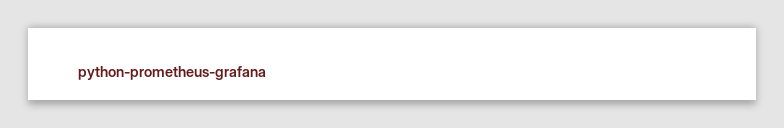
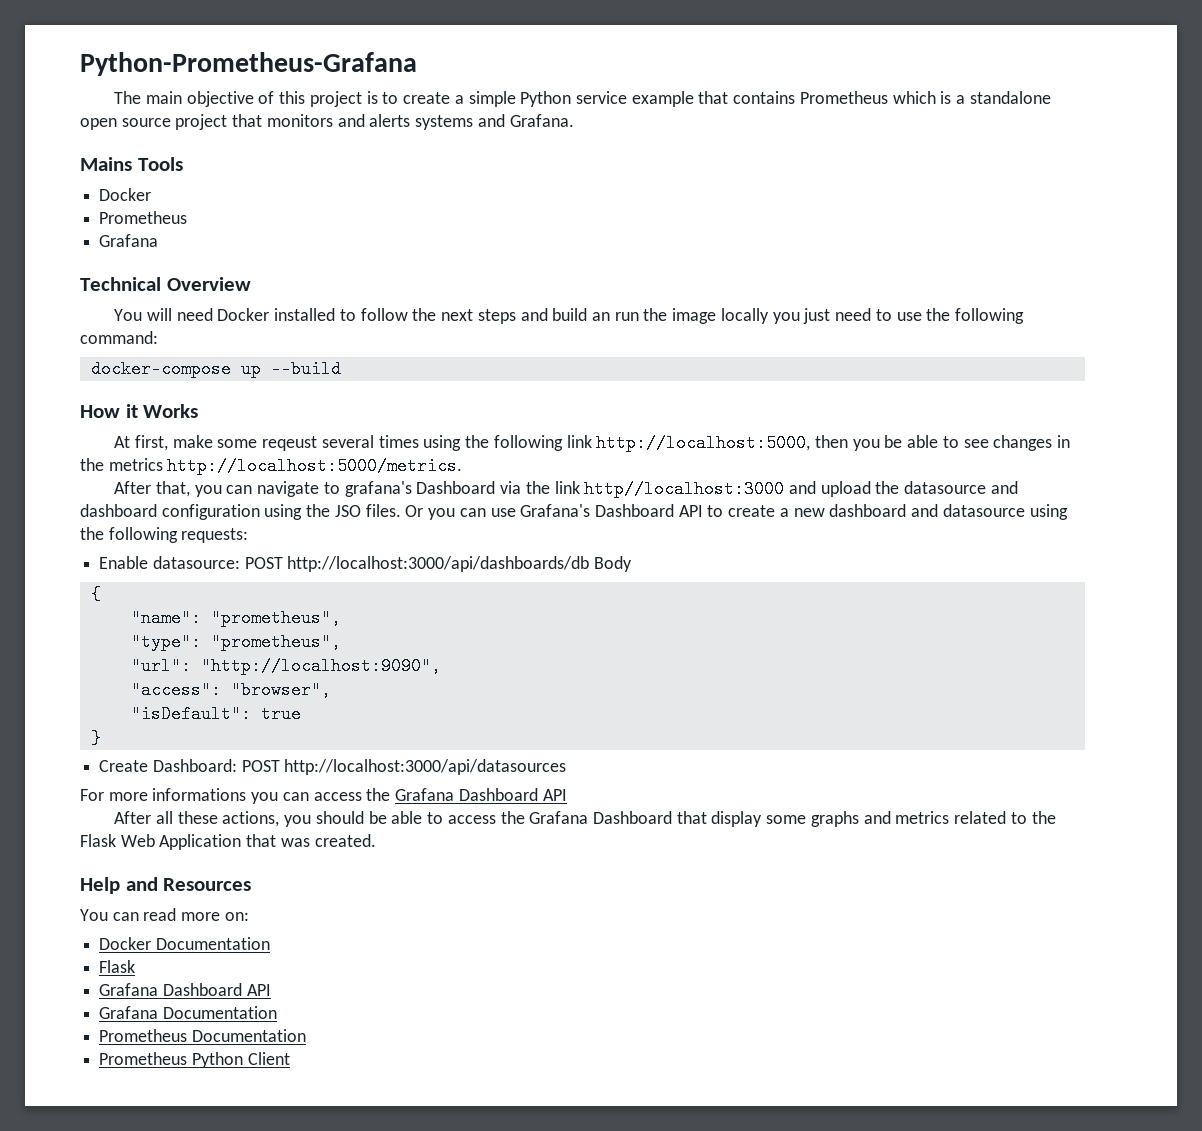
[78,66,266,80] python-prometheus-grafana -> [80,52,417,76] [114,91,1051,107] [80,114,574,130] [80,157,183,171] [99,188,152,201] [99,211,188,224] [99,234,159,247] [80,277,251,291] [114,308,1024,324] [80,331,158,344] [90,360,341,378] [80,404,199,418] [114,434,1071,452] [80,457,463,475] [114,480,1018,498] [80,504,1068,520] [80,527,249,543] [99,556,633,572] [90,585,101,603] [130,609,341,627] [130,633,341,651] [130,657,441,675] [130,681,331,699] [130,705,301,723] [90,729,101,747] [99,759,567,775] [80,788,567,804] [114,811,1056,827] [80,834,376,850] [80,877,252,894] [80,908,249,921] [99,937,270,950] [99,960,136,973] [99,983,271,996] [99,1006,277,1019] [99,1029,306,1042] [99,1052,290,1068] Python-Prometheus-Grafana // The main objective of this project is to create a simple Python service example that contains Prometheus which is a standalone open source project that monitors and alerts systems and Grafana. // Mains Tools // Docker // Prometheus // Grafana // Technical Overview // You will need Docker installed to follow the next steps and build an run the image locally you just need to use the following command: // docker-compose up --build // How it Works // At first, make some reqeust several times using the following link http://localhost:5000, then you be able to see changes in the metrics http://localhost:5000/metrics. // After that, you can navigate to grafana's Dashboard via the link http//localhost:3000 and upload the datasource and dashboard configuration using the JSO files. Or you can use Grafana's Dashboard API to create a new dashboard and datasource using the following requests: // Enable datasource: POST http://localhost:3000/api/dashboards/db Body // { // "name": "prometheus", // "type": "prometheus", // "url": "http://localhost:9090", // "access": "browser", // "isDefault": true // } // Create Dashboard: POST http://localhost:3000/api/datasources // For more informations you can access the Grafana Dashboard API // After all these actions, you should be able to access the Grafana Dashboard that display some graphs and metrics related to the Flask Web Application that was created. // Help and Resources // You can read more on: // Docker Documentation // Flask // Grafana Dashboard API // Grafana Documentation // Prometheus Documentation // Prometheus Python Client

